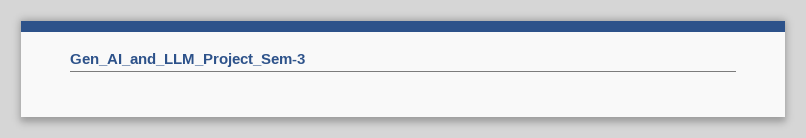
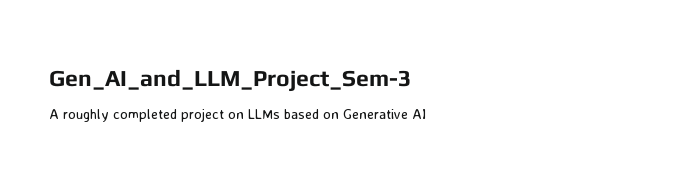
(305, 60) none -> [49,108,426,122] // A roughly completed project on LLMs based on Generative AI

